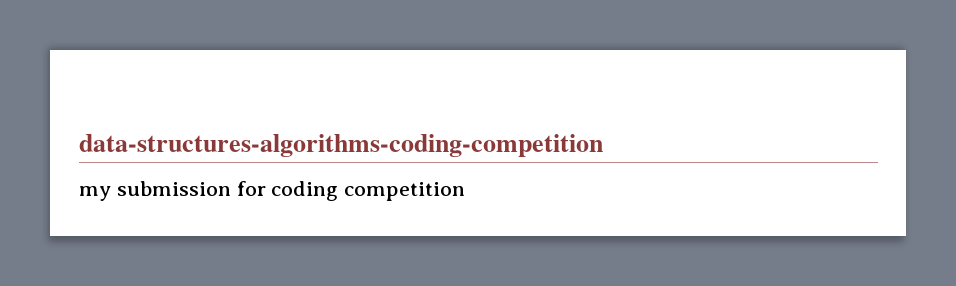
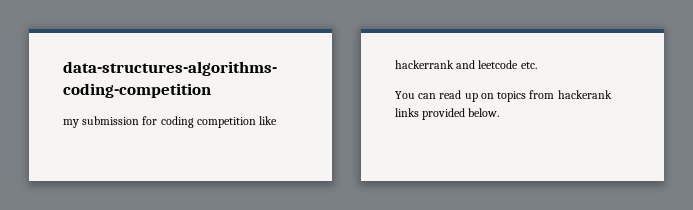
(466, 191) none -> [259,116,278,125] [395,60,537,69] [395,90,612,102] [395,108,500,120] like hackerrank and leetcode etc. // You can read up on topics from hackerank links provided below.

